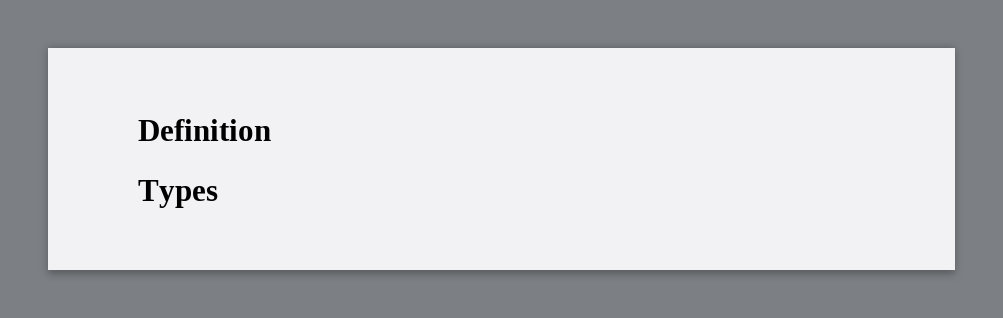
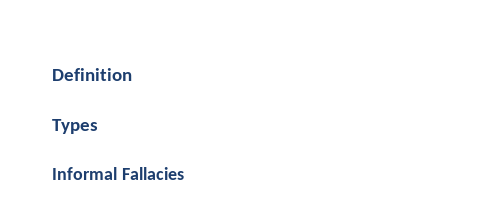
(218, 194) none -> [52,167,184,180] // Informal Fallacies

